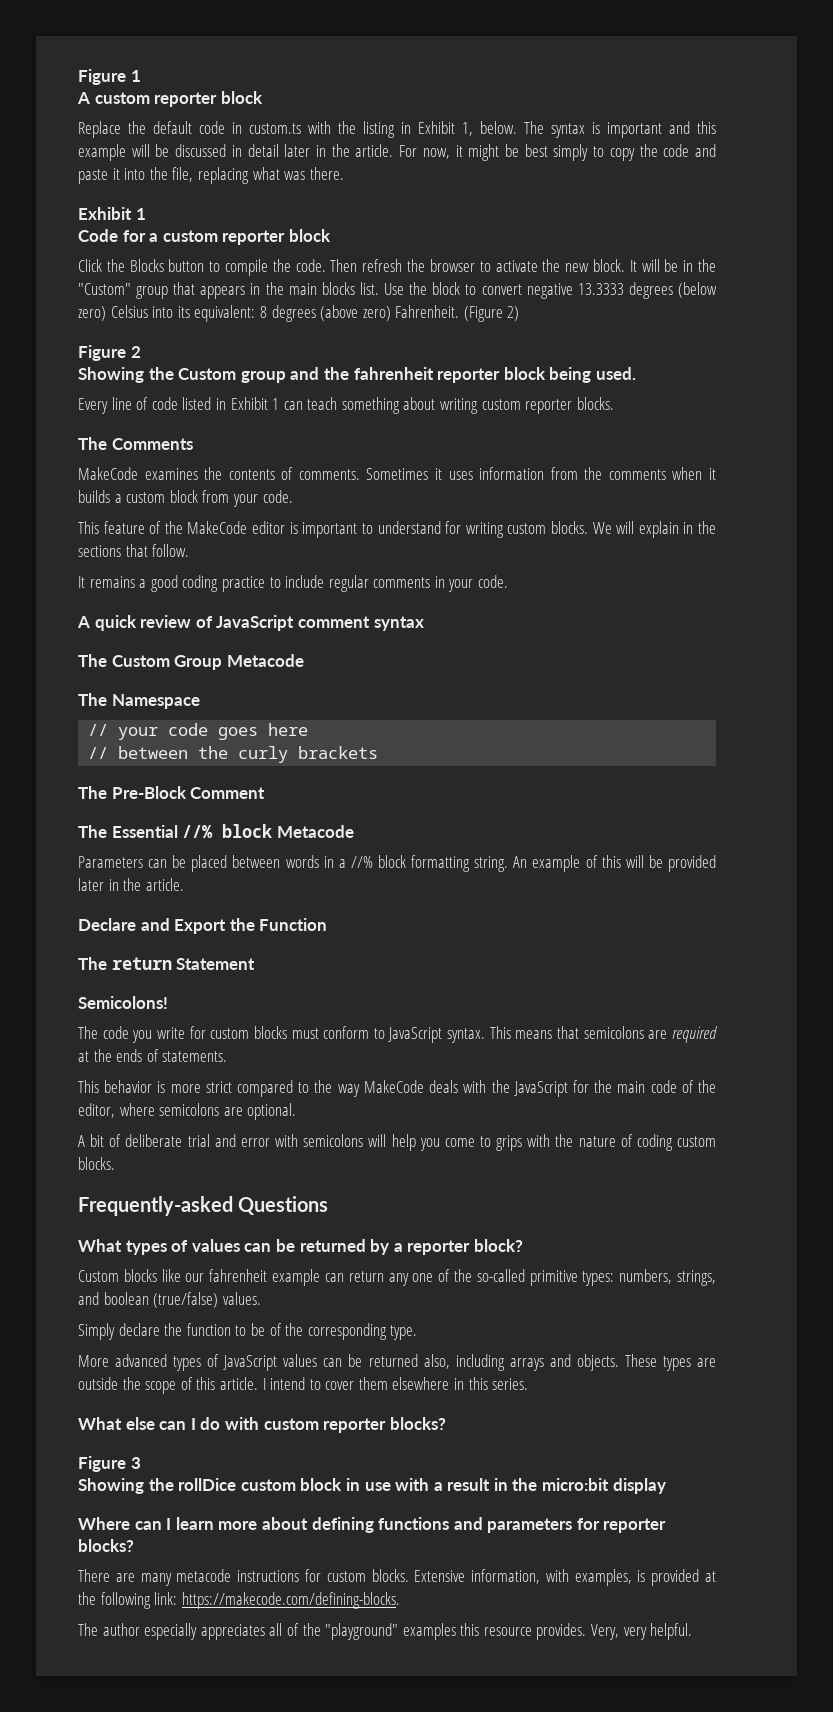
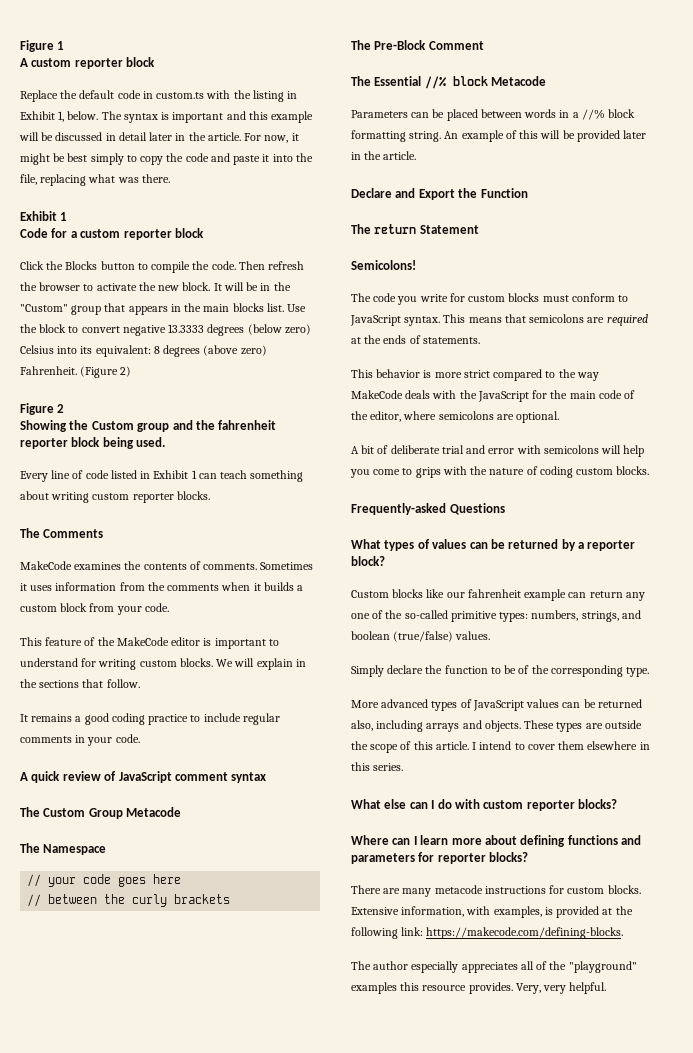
[78,1456,141,1472] [78,1478,666,1494] // Figure 3 // Showing the rollDice custom block in use with a result in the micro:bit display -> (617, 804) none

